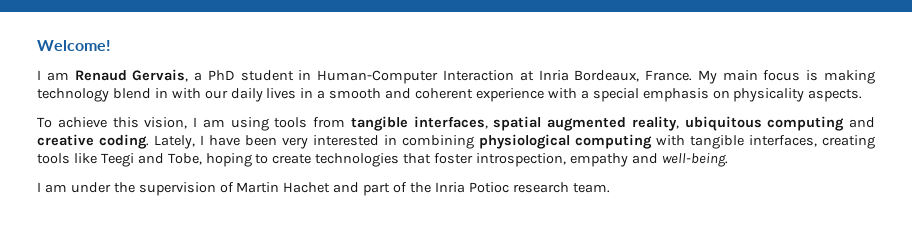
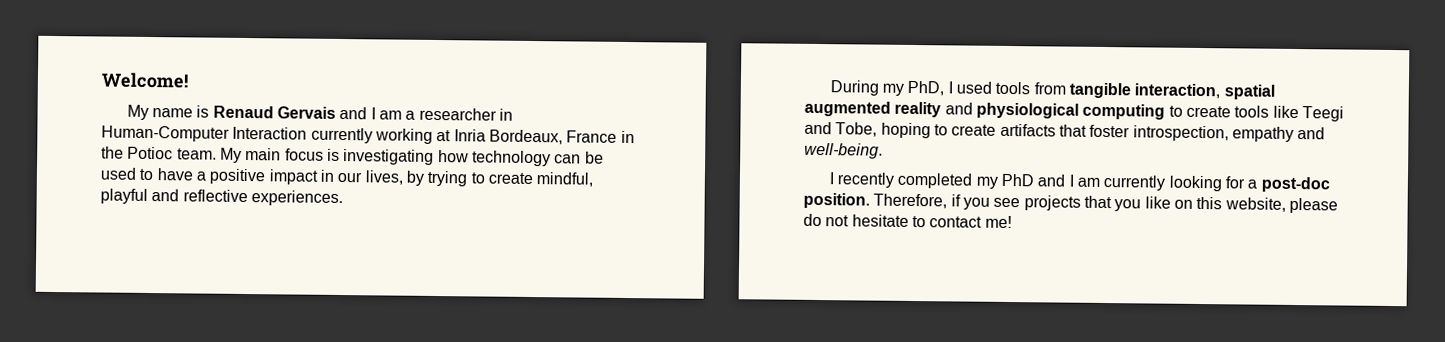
[37,69,294,82] I am Renaud Gervais, a PhD student -> [126,104,497,121] My name is Renaud Gervais and I am a researcher
(514, 75) none -> [310,127,433,144] currently working
[645,70,876,84] [37,88,863,102] [37,117,269,131] France. My main focus is making technology blend in with our daily lives in a smooth and coherent experience with a special emphasis on physicality aspects. // To achieve this vision, I am using -> [566,130,635,144] [101,146,604,167] [100,167,594,187] [100,188,343,207] [829,80,993,96] France in the Potioc team. My main focus is investigating how technology can be used to have a positive impact in our lives, by trying to create mindful, playful and reflective experiences. // During my PhD, I used
[413,116,488,129] interfaces, -> [1134,83,1221,99] interaction,
[631,116,875,131] [37,134,875,149] reality, ubiquitous computing and creative coding. Lately, I have been very interested in combining physiological computing with tangible interfaces, creating -> [894,101,1231,120] reality and physiological computing to create
[315,153,400,167] technologies -> [999,123,1056,137] artifacts
[44,182,610,196] am under the supervision of Martin Hachet and part of the Inria Potioc research team. -> [837,172,1330,193] [803,192,1338,214] [803,213,1012,229] recently completed my PhD and I am currently looking for a post-doc position. Therefore, if you see projects that you like on this website, please do not hesitate to contact me!

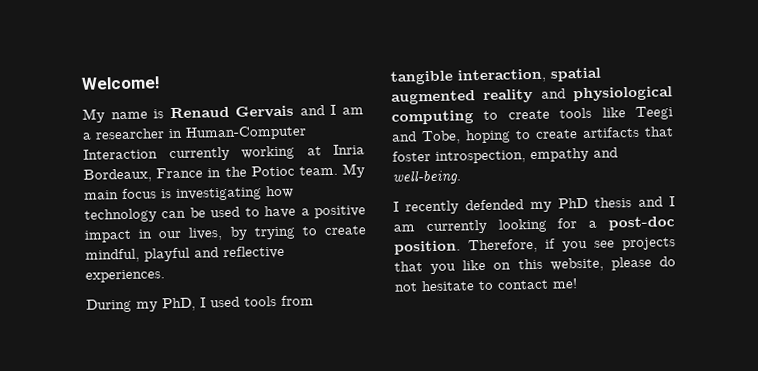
[897,172,973,189] completed -> [465,199,524,211] defended
(1035, 180) none -> [594,197,632,208] thesis

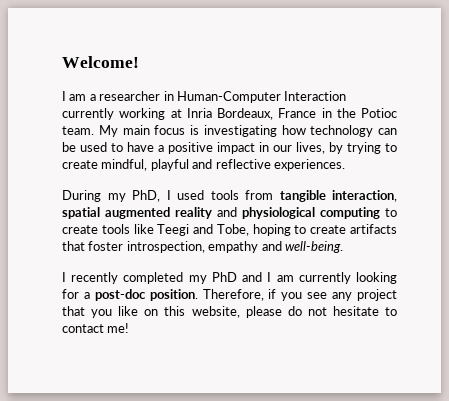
[82,105,325,123] My name is Renaud Gervais and -> (139, 62) none
[465,199,524,211] defended -> [123,272,184,284] completed
[594,197,632,208] thesis -> (237, 277) none
[622,237,676,251] projects -> [332,289,397,301] any project

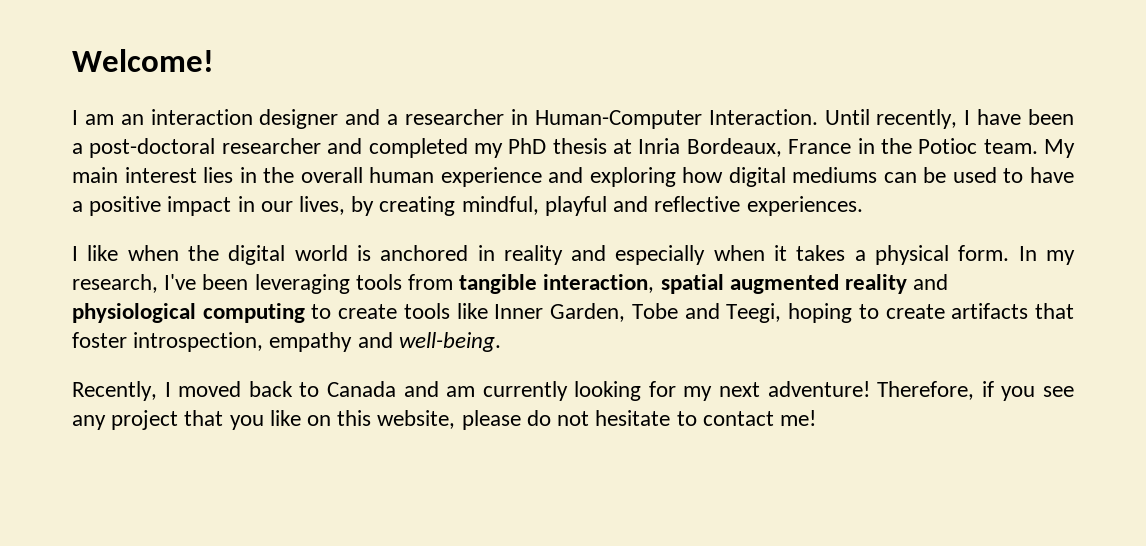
[89,91,347,103] [62,108,166,120] a researcher in Human-Computer Interaction currently working -> [120,109,1074,129] [72,138,607,158] an interaction designer and a researcher in Human-Computer Interaction. Until recently, I have been a post-doctoral researcher and completed my PhD thesis
[154,125,374,137] focus is investigating how technology -> [124,167,878,187] interest lies in the overall human experience and exploring how digital mediums
[347,142,397,154] [62,160,98,169] trying to create -> [379,196,456,216] creating
[62,190,204,202] During my PhD, I used -> [72,245,1075,265] [72,274,350,294] I like when the digital world is anchored in reality and especially when it takes a physical form. In my research, I've been leveraging
[157,224,249,236] Teegi and Tobe, -> [494,303,782,323] Inner Garden, Tobe and Teegi,
[62,272,272,284] I recently completed my PhD and I -> [72,381,439,401] Recently, I moved back to Canada and
[83,289,198,301] a post-doc position. -> [683,381,870,401] my next adventure!

